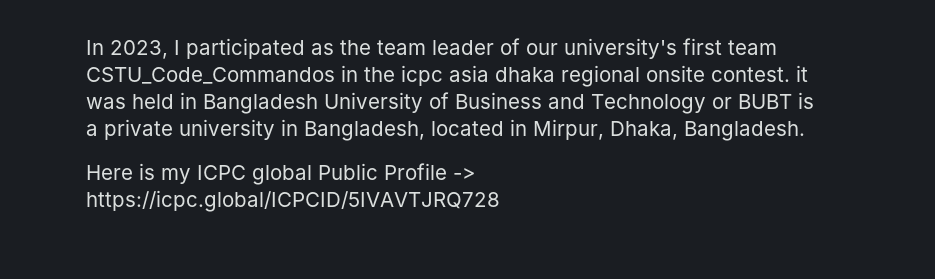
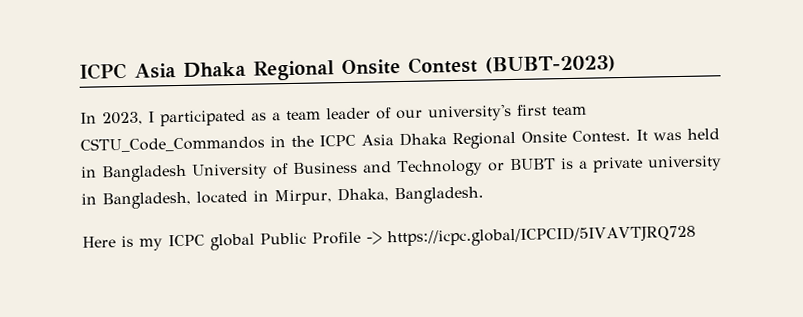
(86, 47) none -> [79,55,616,81] ICPC Asia Dhaka Regional Onsite Contest (BUBT-2023) //
[340,40,371,55] the -> [272,112,281,121] a
[401,65,808,87] icpc asia dhaka regional onsite contest. it -> [319,129,648,150] ICPC Asia Dhaka Regional Onsite Contest. It

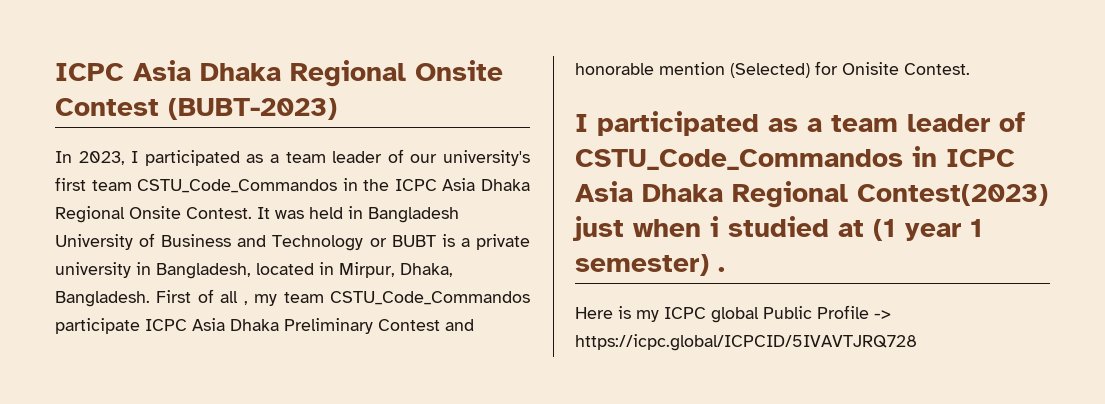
(484, 195) none -> [156,289,530,306] [55,318,474,334] [575,61,970,78] [575,111,1025,136] [575,146,1015,170] [575,181,1048,208] [573,216,983,241] [575,254,725,276] First of all , my team CSTU_Code_Commandos participate ICPC Asia Dhaka Preliminary Contest and honorable mention (Selected) for Onisite Contest. // I participated as a team leader of CSTU_Code_Commandos in ICPC Asia Dhaka Regional Contest(2023) just when i studied at (1 year 1 semester) .

